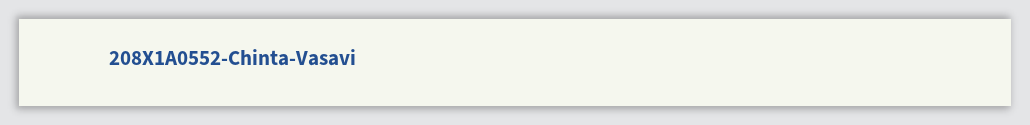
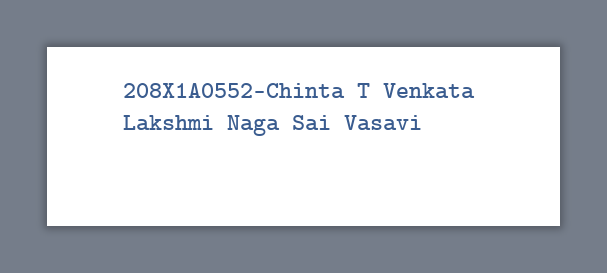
[109,49,356,66] 208X1A0552-Chinta-Vasavi -> [123,83,475,99] [123,115,422,136] 208X1A0552-Chinta T Venkata Lakshmi Naga Sai Vasavi

